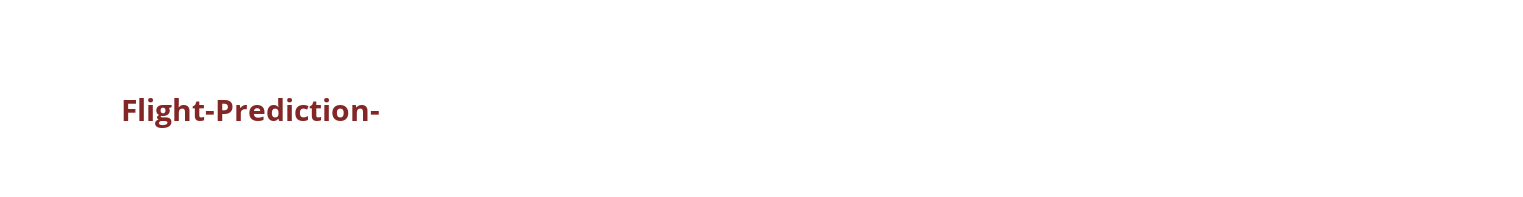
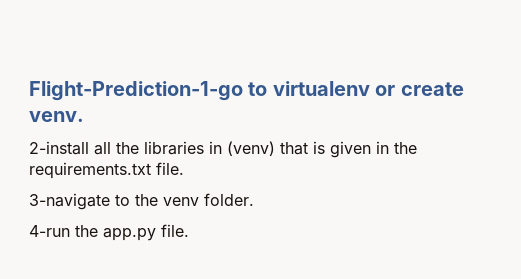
[121,98,380,128] Flight-Prediction- -> [29,81,464,101] [29,111,84,122] [29,141,417,158] [29,162,184,179] [29,193,254,210] [29,224,189,241] Flight-Prediction-1-go to virtualenv or create venv. // 2-install all the libraries in (venv) that is given in the requirements.txt file. // 3-navigate to the venv folder. // 4-run the app.py file.

